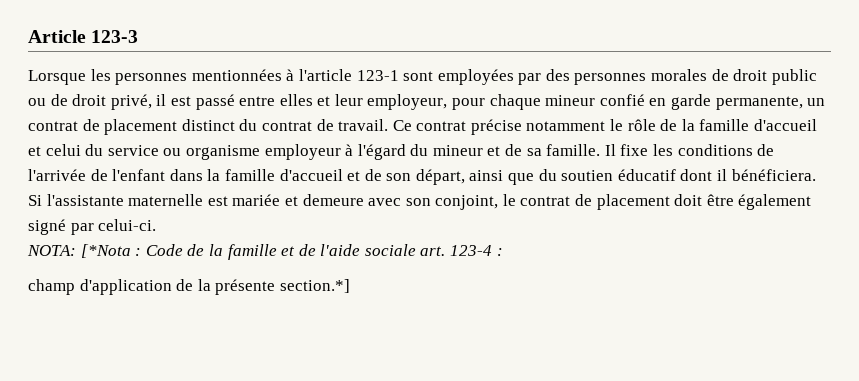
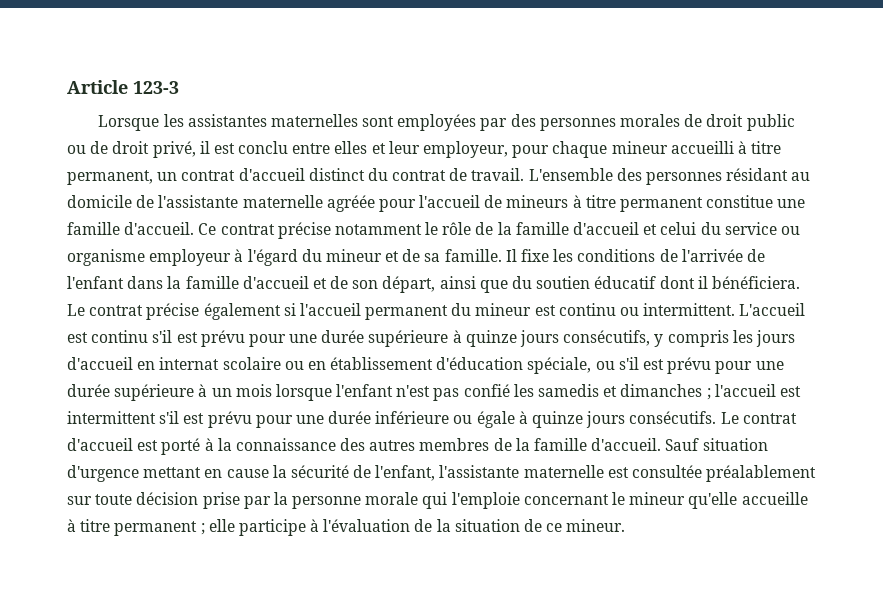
[115,69,399,85] personnes mentionnées à l'article 123-1 -> [187,114,358,127] assistantes maternelles
[195,94,235,110] passé -> [238,141,289,154] conclu
[599,94,826,110] [28,119,178,135] confié en garde permanente, un contrat de placement -> [670,141,782,154] [67,168,305,185] accueilli à titre permanent, un contrat d'accueil
(389, 125) none -> [528,168,811,185] [67,195,806,212] [67,222,195,235] L'ensemble des personnes résidant au domicile de l'assistante maternelle agréée pour l'accueil de mineurs à titre permanent constitue une famille d'accueil.
[28,194,812,210] [28,219,157,235] [27,244,503,260] [28,279,350,295] Si l'assistante maternelle est mariée et demeure avec son conjoint, le contrat de placement doit être également signé par celui-ci. // NOTA: [*Nota : Code de la famille et de l'aide sociale art. 123-4 : // champ d'application de la présente section.*] -> [67,303,806,320] [67,330,795,347] [67,357,784,374] [67,384,801,401] [67,411,797,428] [67,438,768,455] [67,465,817,482] [67,492,808,509] [67,519,626,536] Le contrat précise également si l'accueil permanent du mineur est continu ou intermittent. L'accueil est continu s'il est prévu pour une durée supérieure à quinze jours consécutifs, y compris les jours d'accueil en internat scolaire ou en établissement d'éducation spéciale, ou s'il est prévu pour une durée supérieure à un mois lorsque l'enfant n'est pas confié les samedis et dimanches ; l'accueil est intermittent s'il est prévu pour une durée inférieure ou égale à quinze jours consécutifs. Le contrat d'accueil est porté à la connaissance des autres membres de la famille d'accueil. Sauf situation d'urgence mettant en cause la sécurité de l'enfant, l'assistante maternelle est consultée préalablement sur toute décision prise par la personne morale qui l'emploie concernant le mineur qu'elle accueille à titre permanent ; elle participe à l'évaluation de la situation de ce mineur.

